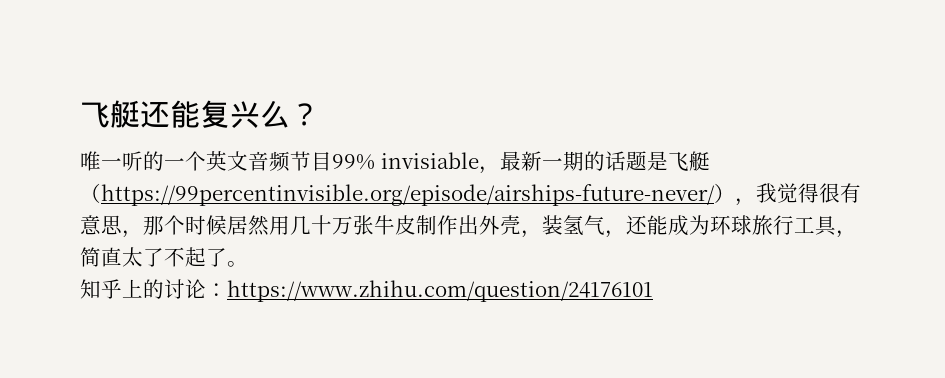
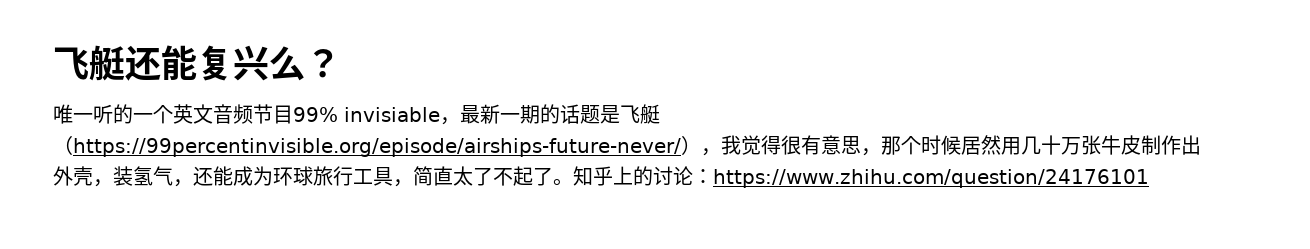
(248, 264) // -> (573, 182) none

